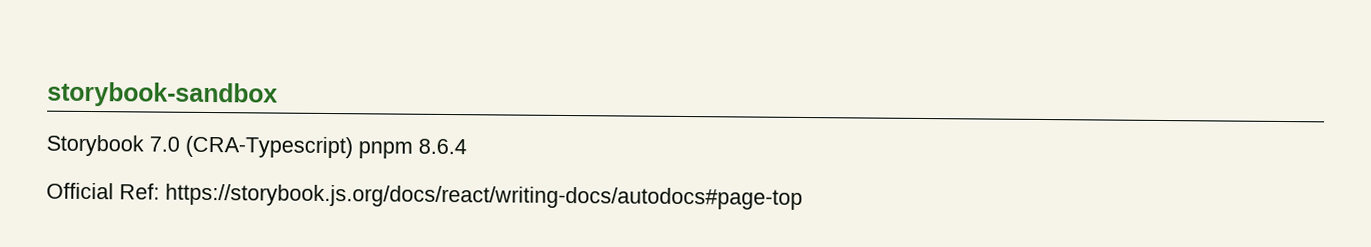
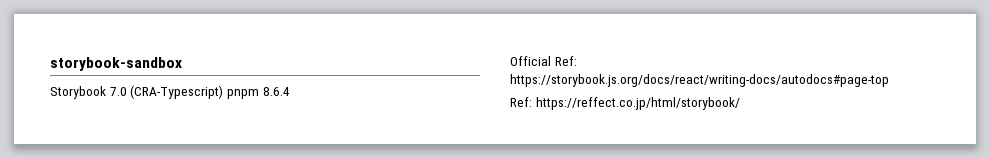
(803, 196) none -> [510,97,740,110] // Ref: https://reffect.co.jp/html/storybook/

